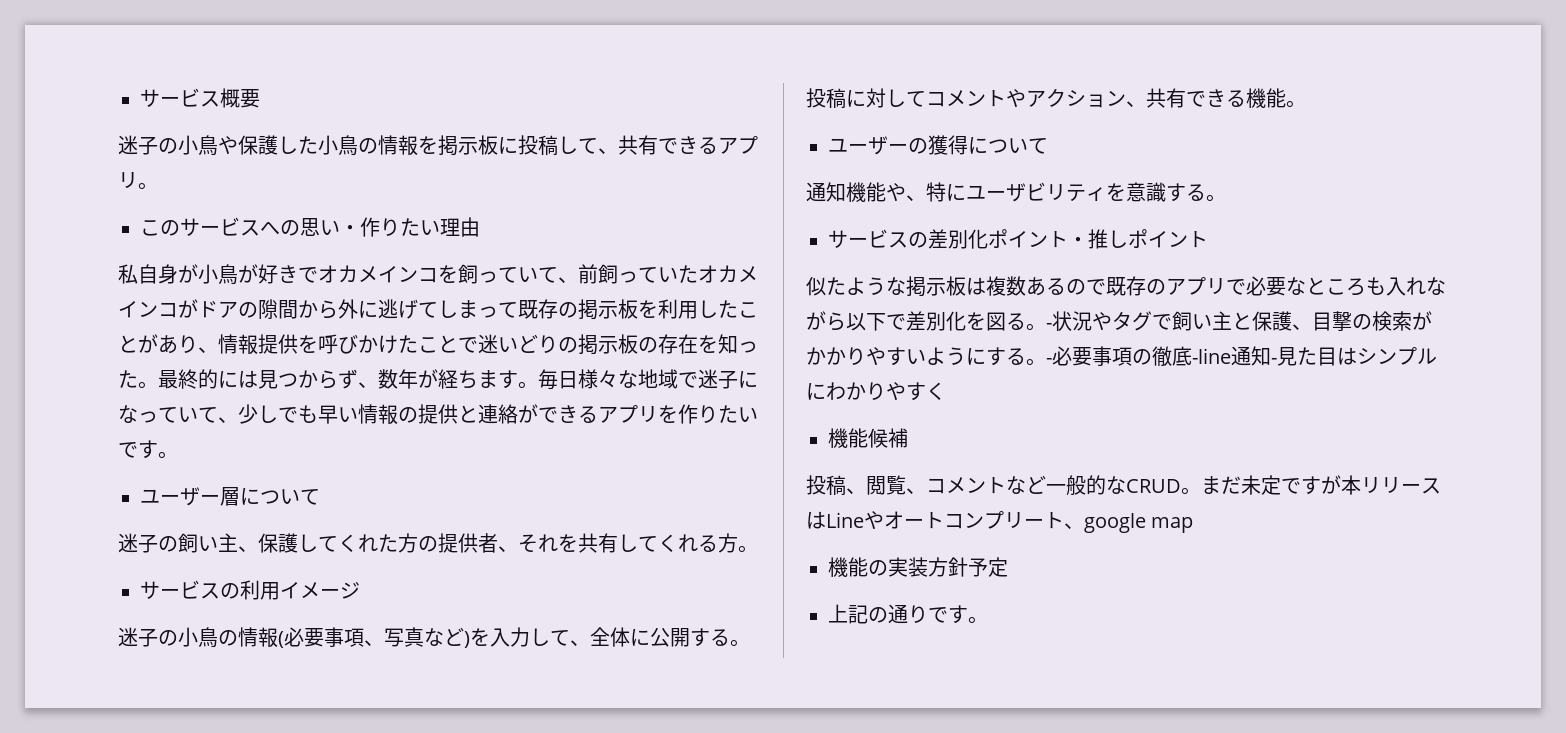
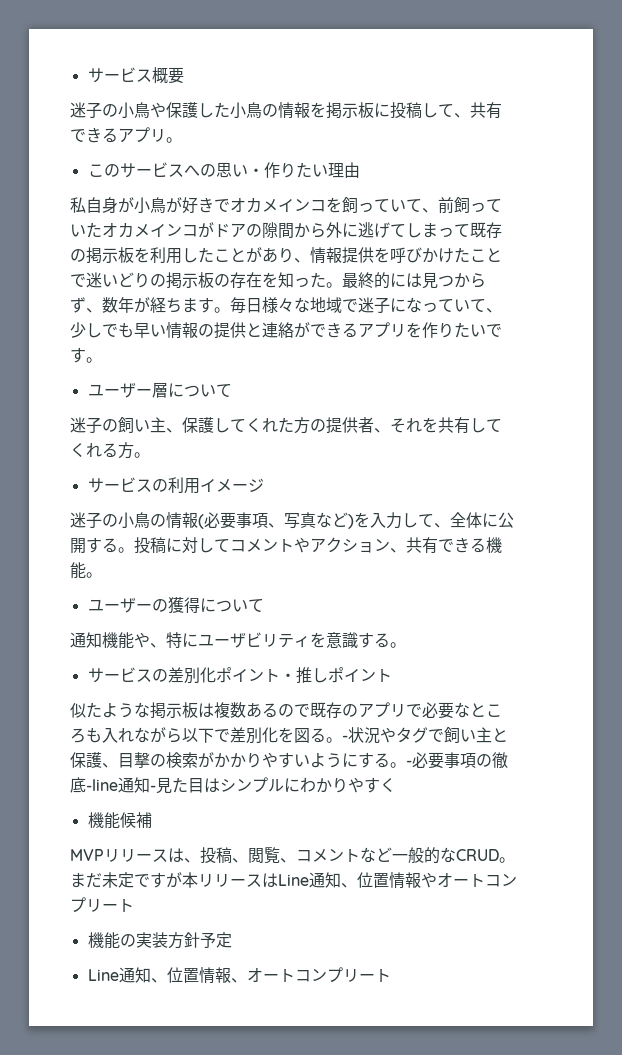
(908, 438) none -> [70,848,200,863] MVPリリースは、
(864, 520) none -> [309,872,421,889] 通知、位置情報
[1064,513,1194,533] 、google map -> (134, 905) none
[828,604,988,624] 上記の通りです。 -> [87,967,391,984] Line通知、位置情報、オートコンプリート

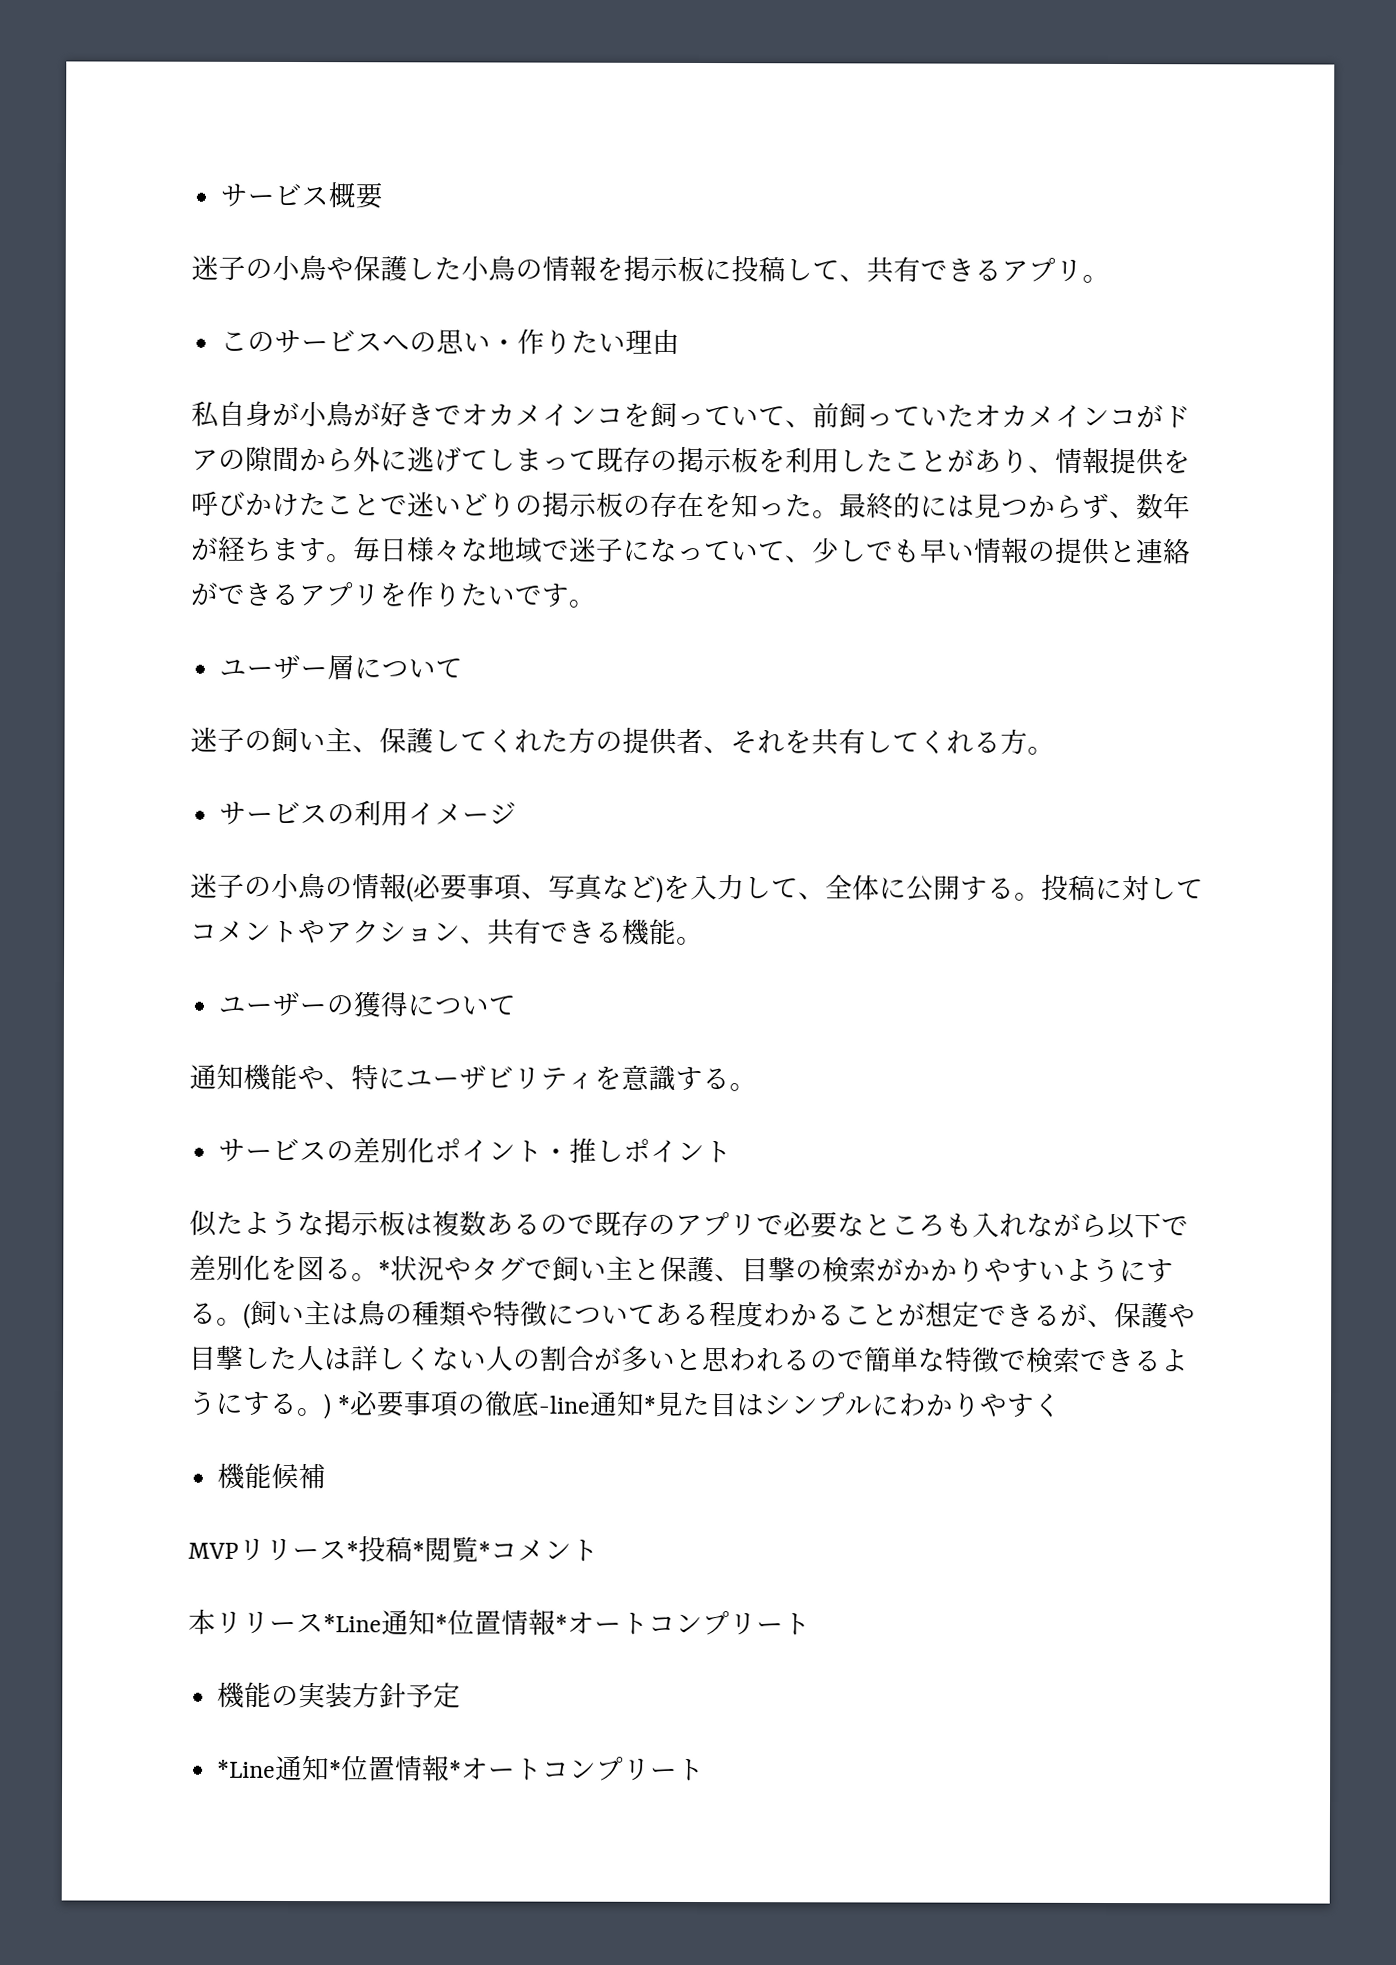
[342,735,348,741] - -> [378,1260,391,1279] *
[406,760,412,766] - -> [243,1299,1196,1329] [189,1344,1189,1373] [188,1390,351,1420] (飼い主は鳥の種類や特徴についてある程度わかることが想定できるが、保護や目撃した人は詳しくない人の割合が多いと思われるので簡単な特徴で検索できるようにする。) *
[150,785,156,791] - -> [643,1395,657,1414] *
[168,847,515,864] [70,872,437,889] は、投稿、閲覧、コメントなど一般的なCRUD。まだ未定ですが本リリースはLine通知、位置情報や -> [346,1536,599,1563] [188,1608,568,1636] *投稿*閲覧*コメント // 本リリース*Line通知*位置情報*
[87,967,247,984] Line通知、位置情報、 -> [217,1754,463,1782] *Line通知*位置情報*

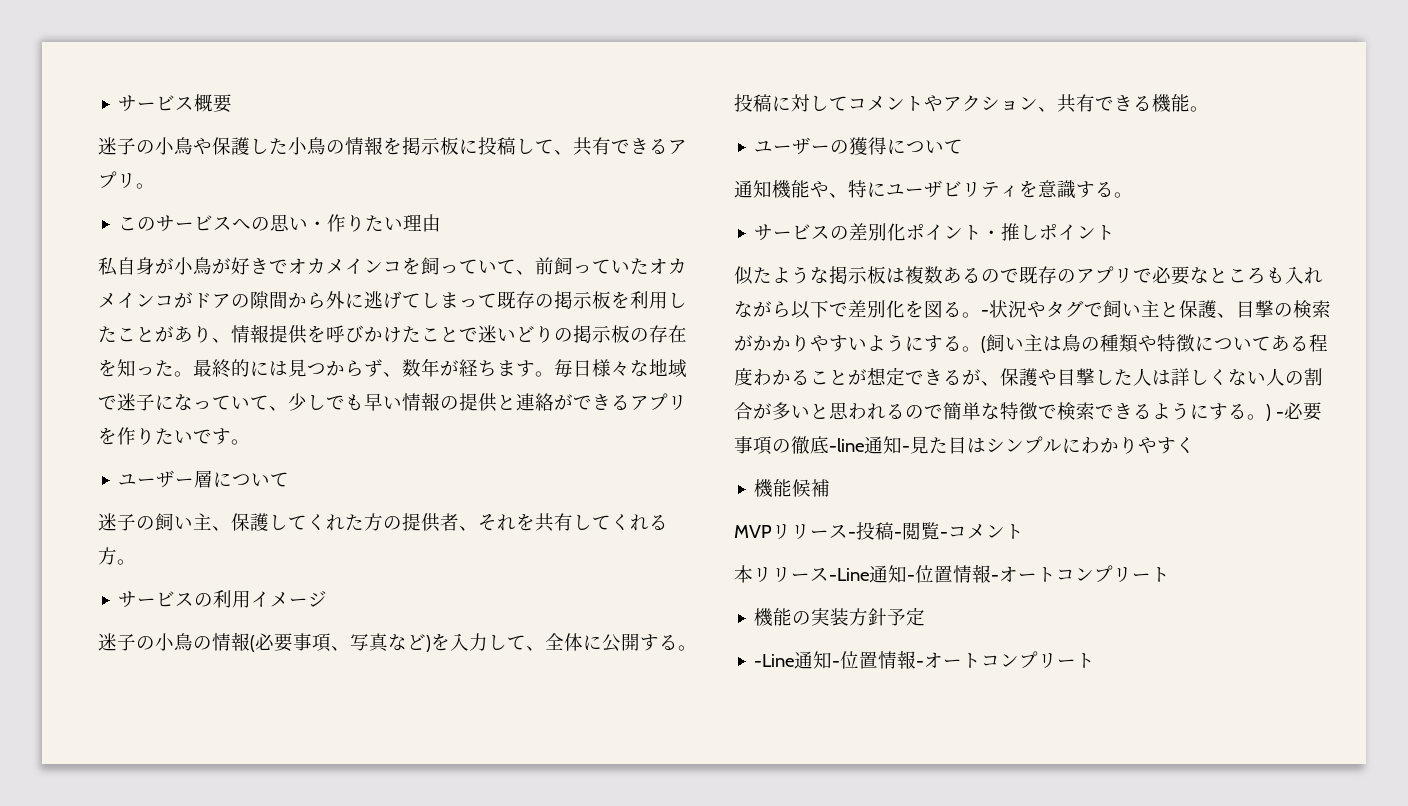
[378,1260,391,1279] * -> [981,310,989,316] -
[337,1395,351,1414] * -> [1275,412,1284,418] -
[643,1395,657,1414] * -> [902,446,910,452] -
[346,1536,491,1563] *投稿*閲覧* -> [848,522,948,540] -投稿-閲覧-
[323,1609,568,1636] *Line通知*位置情報* -> [829,564,999,583] -Line通知-位置情報-
[217,1754,463,1782] *Line通知*位置情報* -> [754,650,925,669] -Line通知-位置情報-

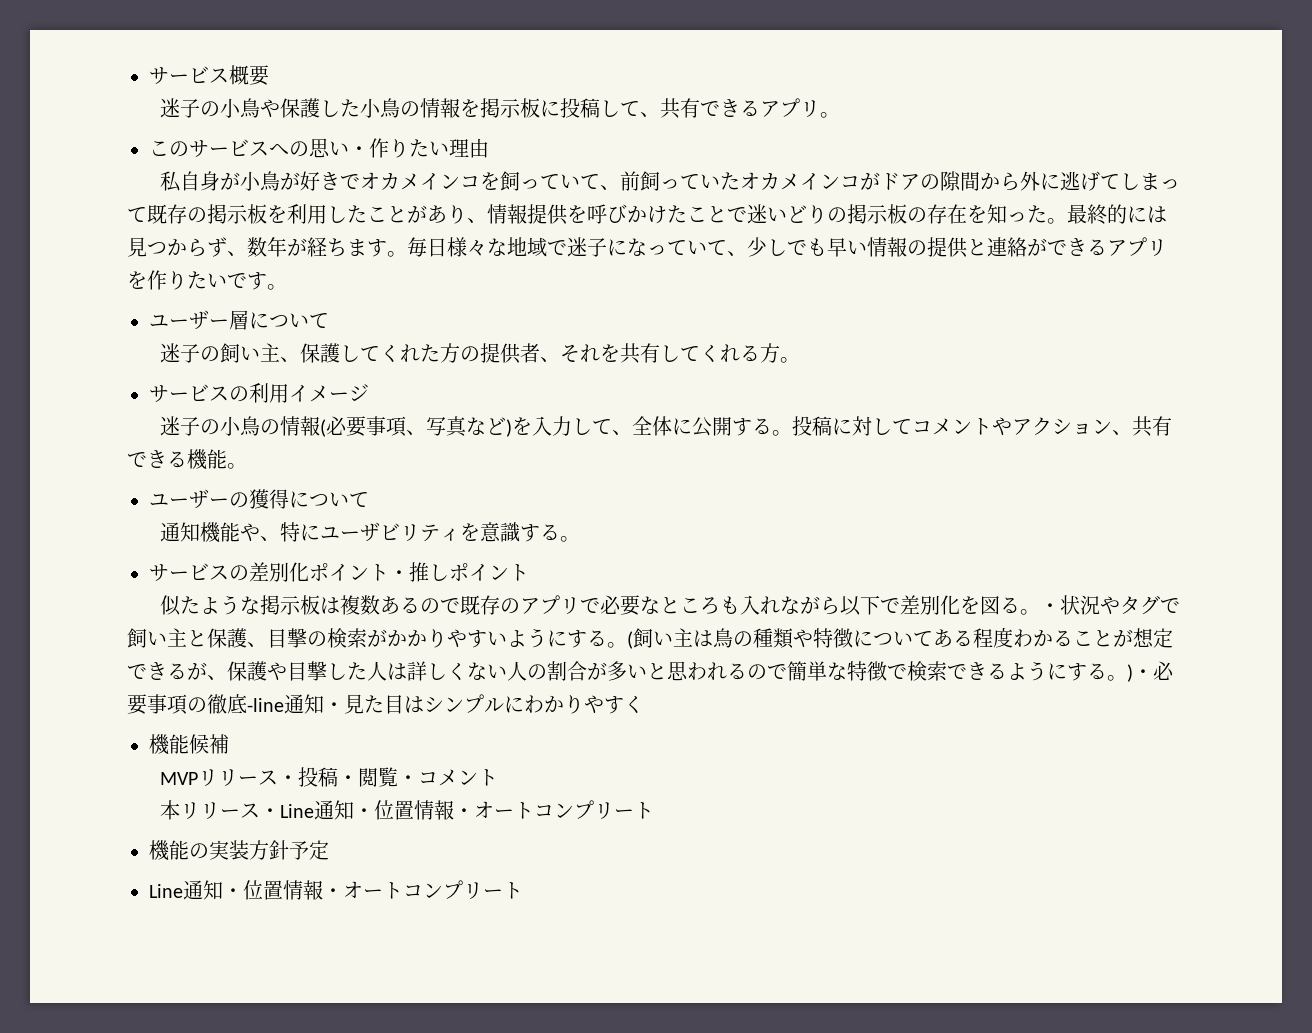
[981,310,989,316] - -> [1040,603,1061,613] ・
[1275,412,1284,418] - -> [1133,669,1153,679] ・
[902,446,910,452] - -> [324,702,344,712] ・
[848,522,948,540] -投稿-閲覧- -> [278,767,419,787] ・投稿・閲覧・
[829,564,999,583] -Line通知-位置情報- -> [260,800,475,820] ・Line通知・位置情報・
[754,650,925,669] -Line通知-位置情報- -> [149,880,343,900] Line通知・位置情報・

